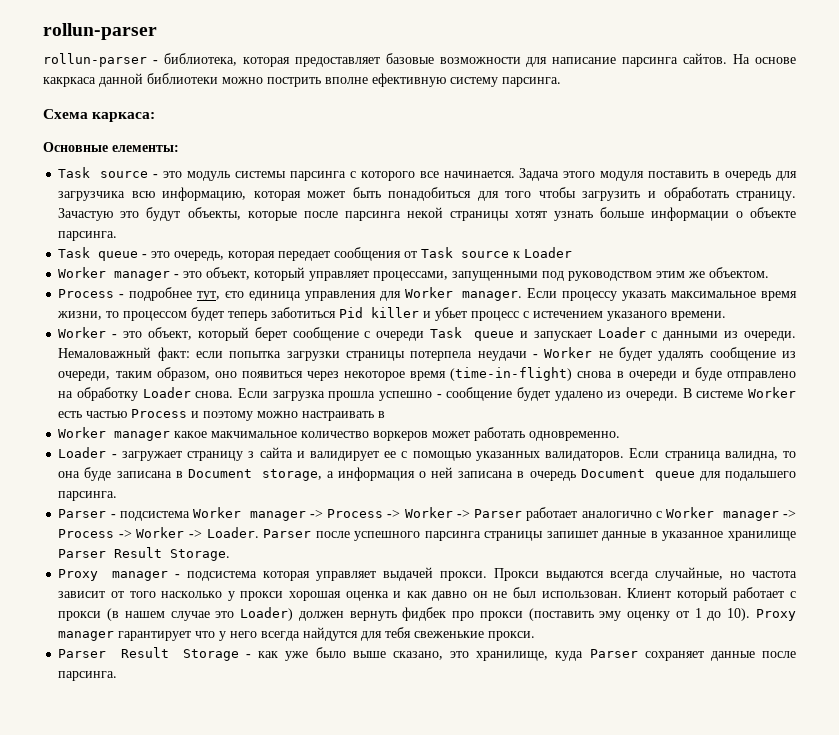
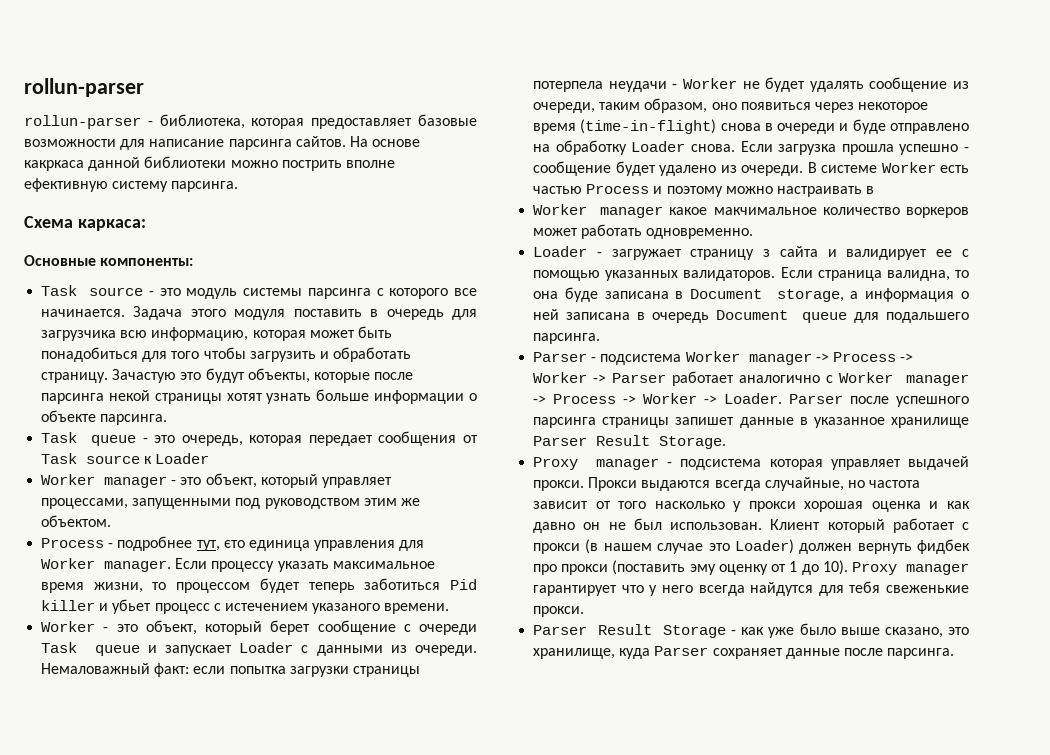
[112,145,179,152] елементы: -> [100,258,194,266] компоненты:

